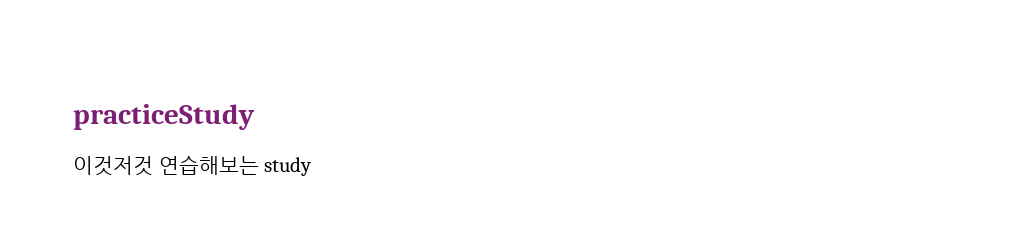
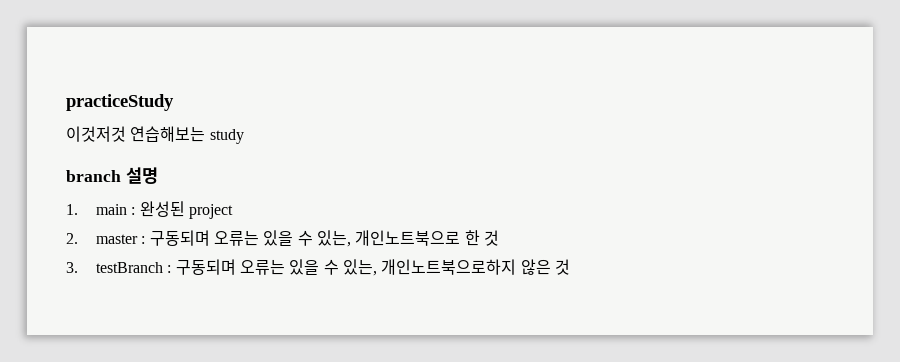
(313, 166) none -> [66,167,158,184] [66,201,234,219] [66,230,499,247] [66,259,570,276] // branch 설명 // 1. main : 완성된 project // 2. master : 구동되며 오류는 있을 수 있는, 개인노트북으로 한 것 // 3. testBranch : 구동되며 오류는 있을 수 있는, 개인노트북으로하지 않은 것

